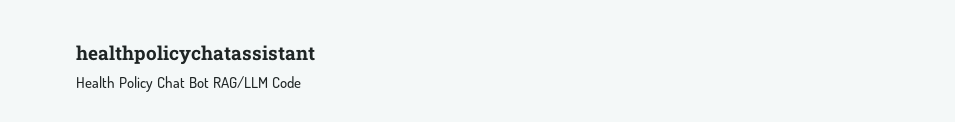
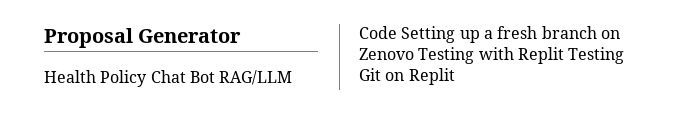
[76,45,315,65] healthpolicychatassistant -> [44,28,242,48] Proposal Generator
(302, 82) none -> [401,26,620,43] [359,47,625,64] [359,68,455,85] Setting up a fresh branch on Zenovo Testing with Replit Testing Git on Replit

